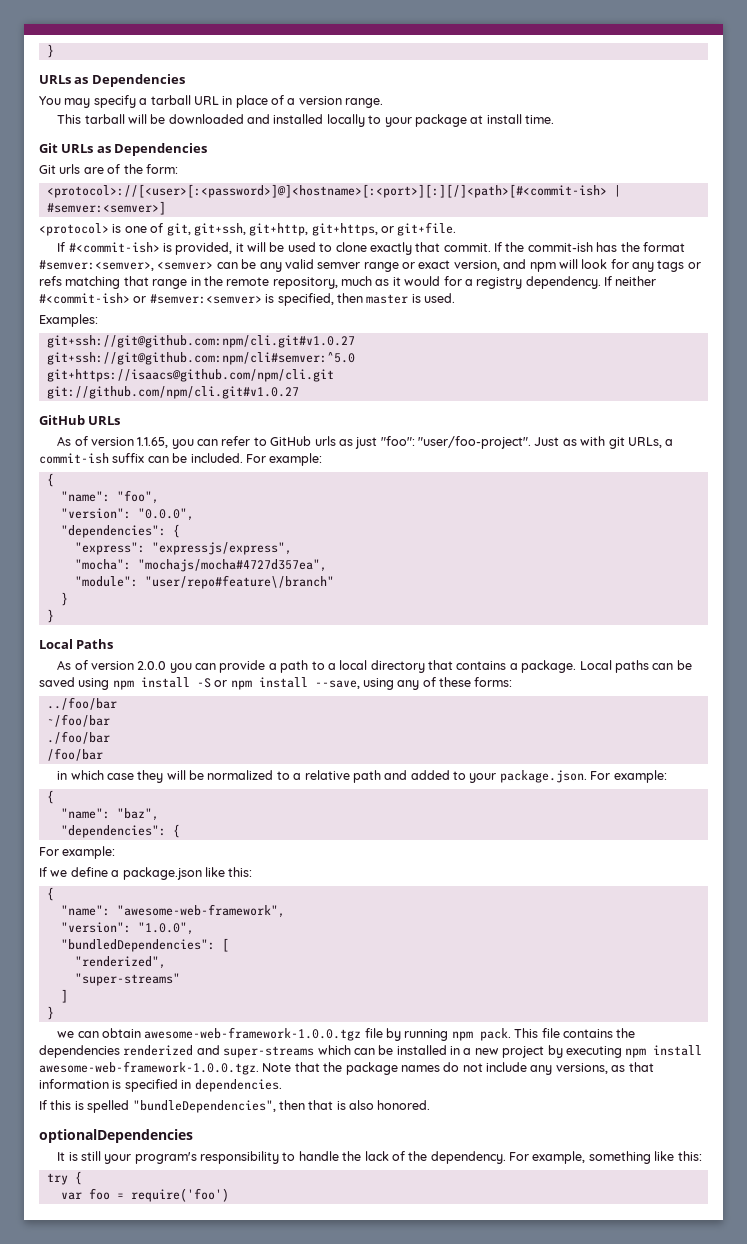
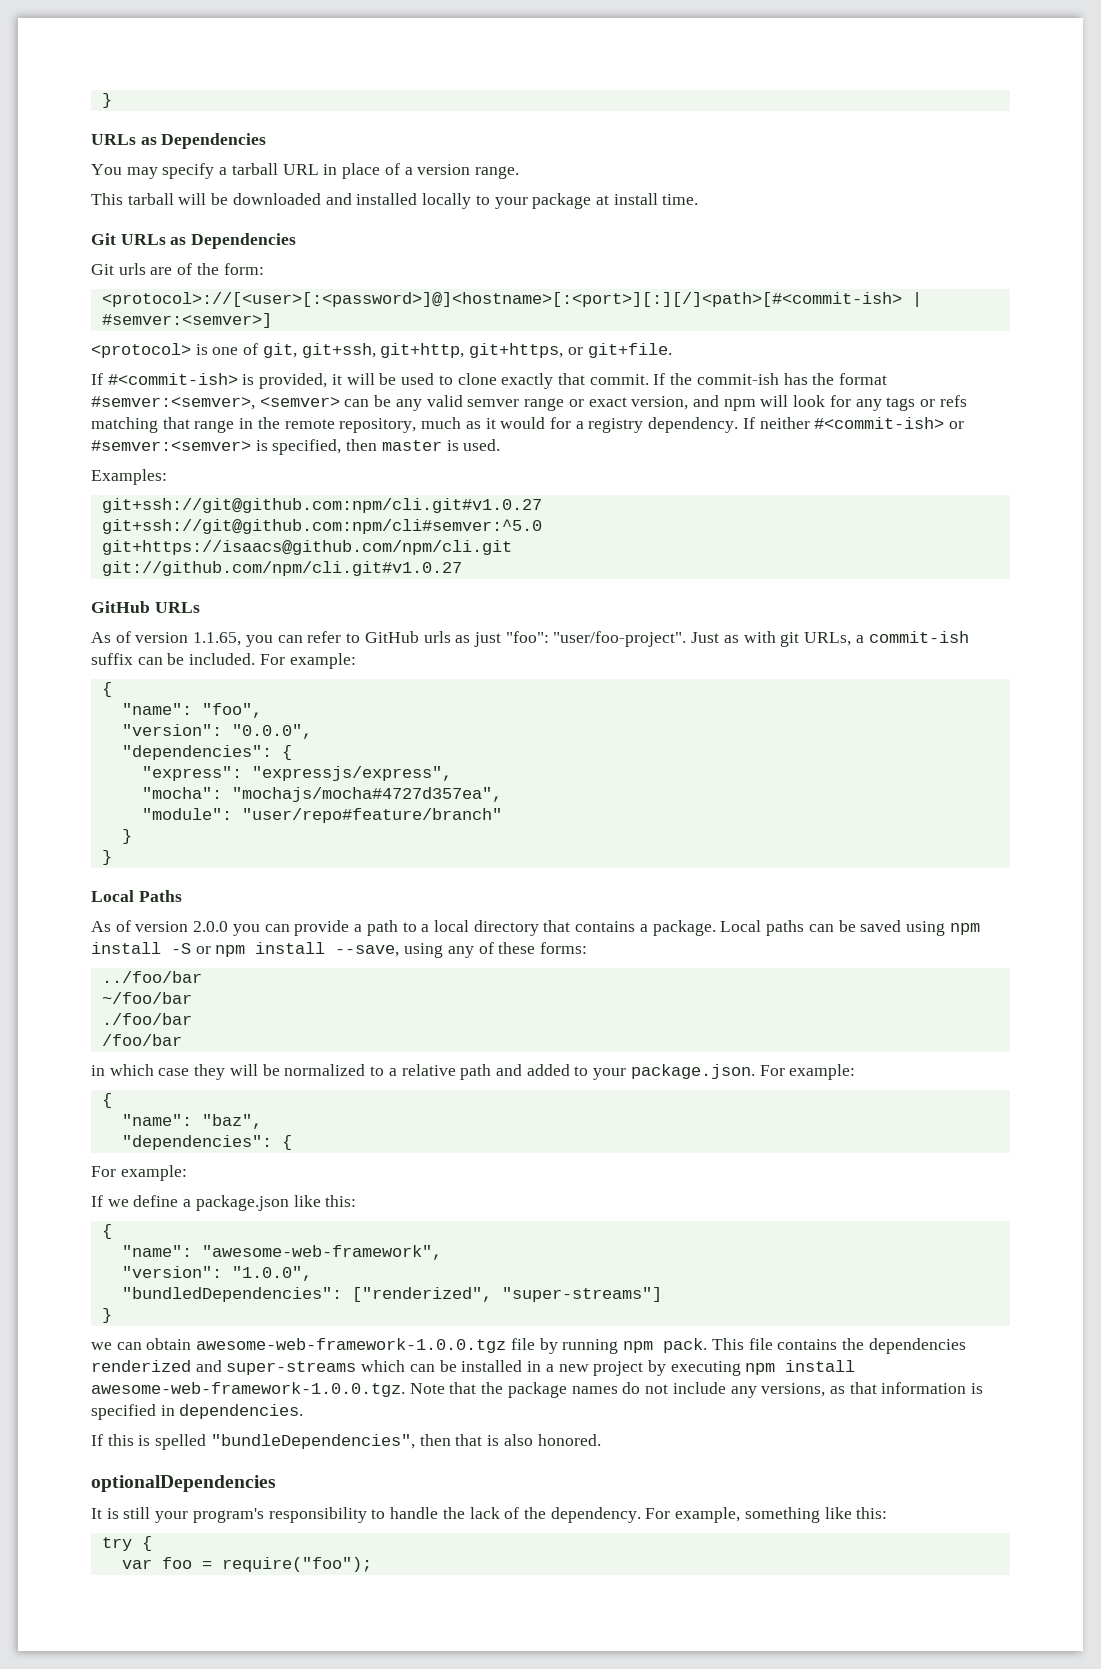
[144,575,334,589] "user/repo#feature\/branch" -> [241,808,502,823] "user/repo#feature/branch"
[221,938,229,952] [74,956,166,969] [74,973,180,986] [60,989,68,1003] [ // "renderized", // "super-streams" // ] -> [351,1287,662,1302] ["renderized", "super-streams"]
[130,1188,229,1202] require('foo') -> [221,1557,372,1572] require("foo");

